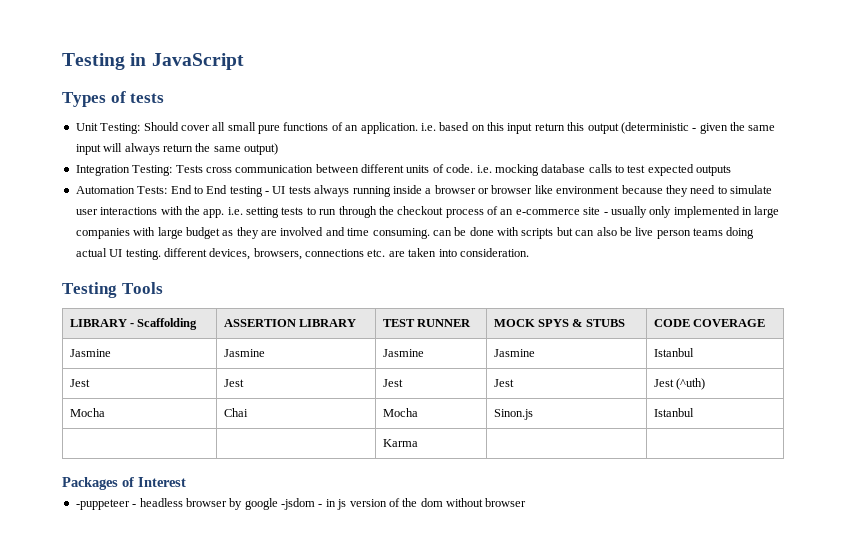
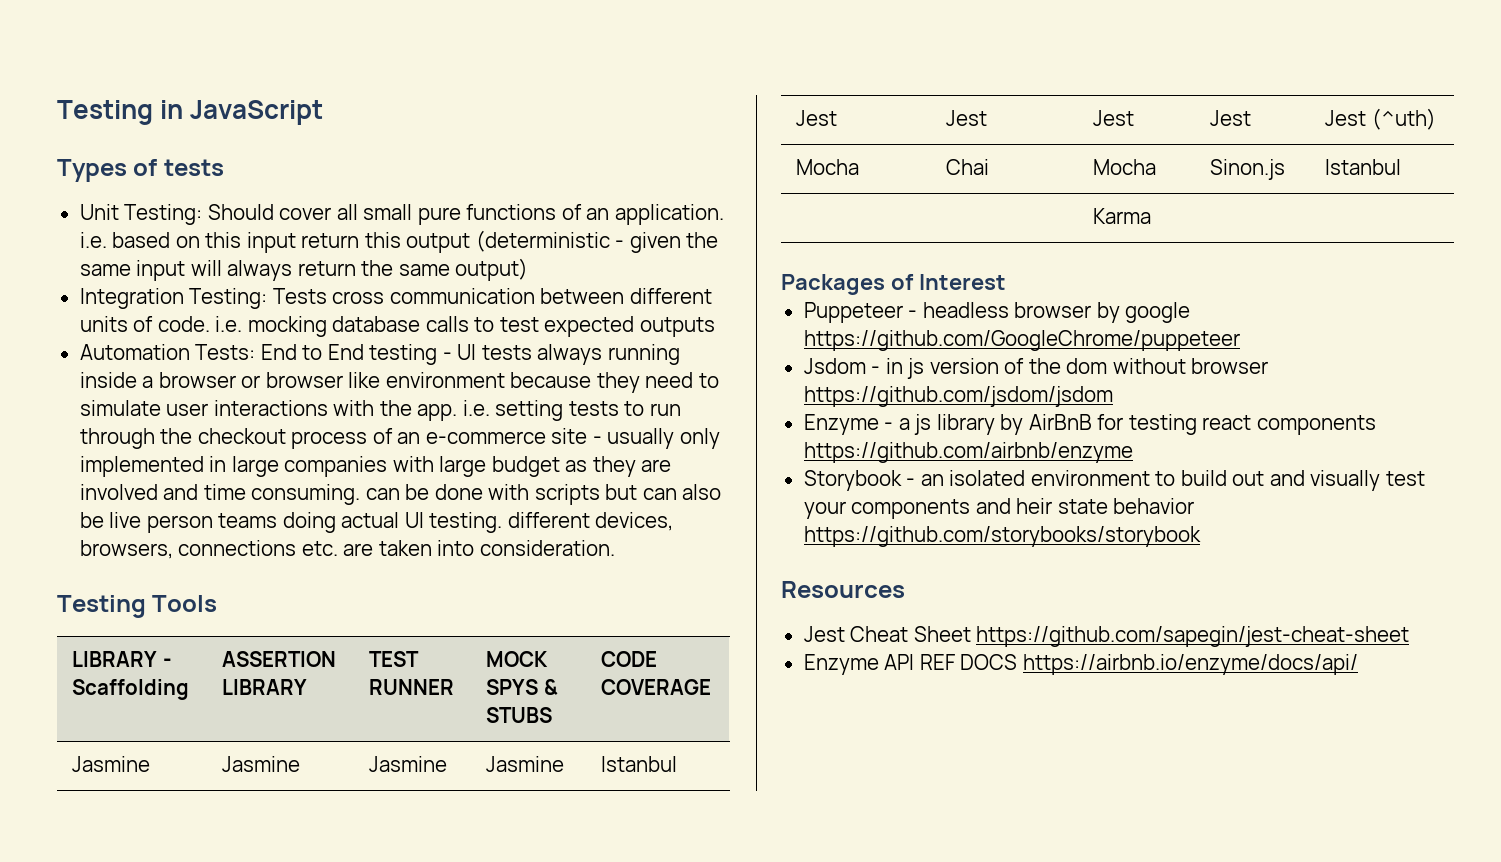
[75,499,130,510] -puppeteer -> [803,302,903,323] Puppeteer
[281,498,315,510] -jsdom -> [803,330,1240,351] [803,358,866,374] https://github.com/GoogleChrome/puppeteer // Jsdom
(527, 502) none -> [803,386,1113,407] [803,414,1376,435] [803,442,1133,463] [803,470,1425,491] [803,498,1195,519] [803,526,1201,547] [781,581,905,598] [803,626,1410,647] [803,654,1358,675] https://github.com/jsdom/jsdom // Enzyme - a js library by AirBnB for testing react components https://github.com/airbnb/enzyme // Storybook - an isolated environment to build out and visually test your components and heir state behavior https://github.com/storybooks/storybook // Resources // Jest Cheat Sheet https://github.com/sapegin/jest-cheat-sheet // Enzyme API REF DOCS https://airbnb.io/enzyme/docs/api/

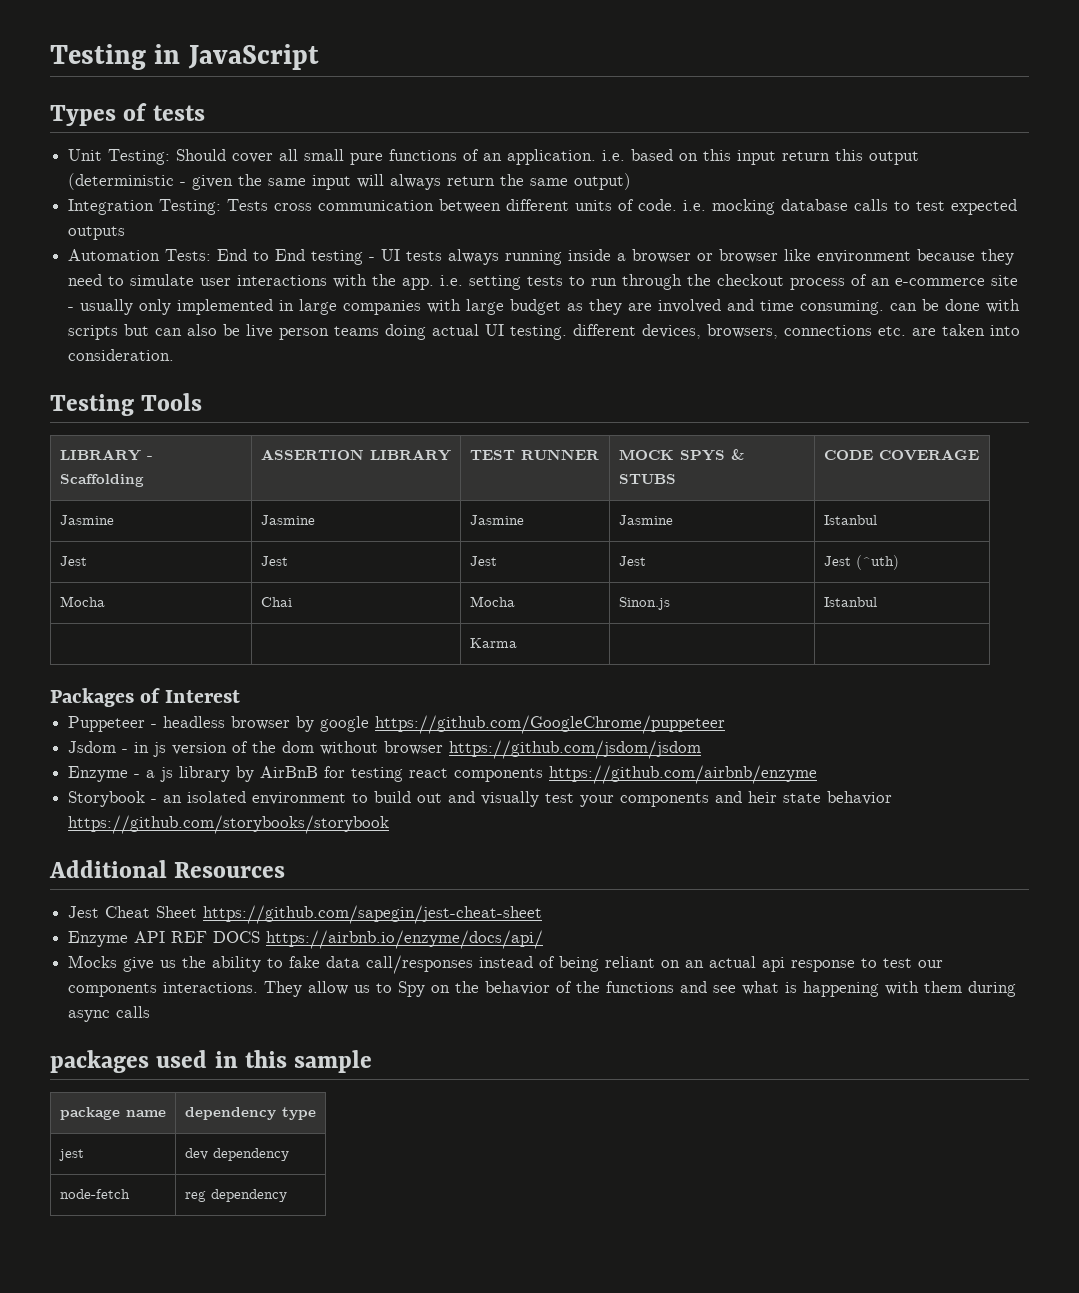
(1201, 536) none -> [49,860,167,878] Additional
(1358, 664) none -> [68,955,944,974] [68,981,1017,997] [68,1006,151,1022] [50,1050,373,1073] [59,1107,166,1120] [184,1107,316,1120] [58,1149,84,1161] [184,1148,289,1161] [59,1189,130,1199] [184,1189,287,1202] // Mocks give us the ability to fake data call/responses instead of being reliant on an actual api response to test our components interactions. They allow us to Spy on the behavior of the functions and see what is happening with them during async calls // packages used in this sample // package name | dependency type // jest | dev dependency // node-fetch | reg dependency

